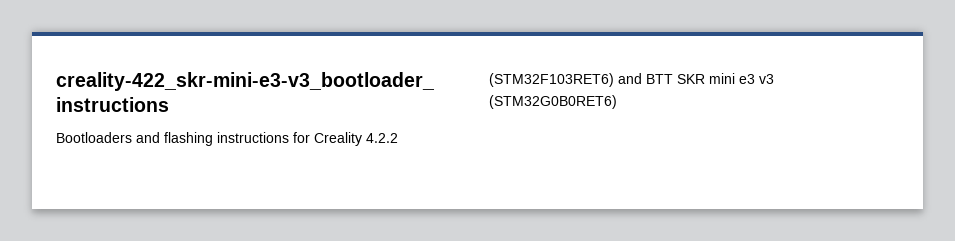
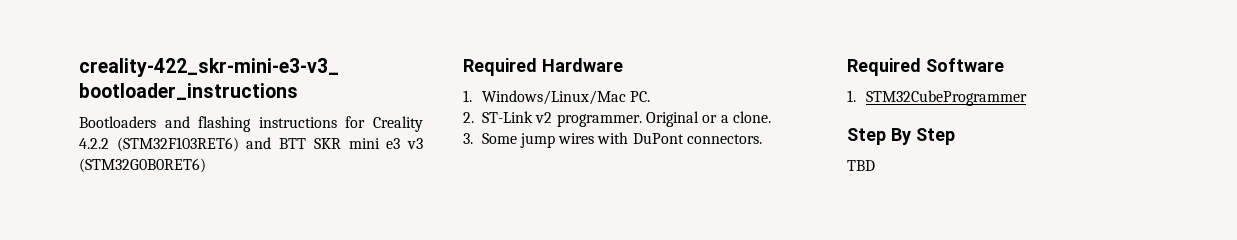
(617, 102) none -> [463,58,623,76] [463,90,650,105] [463,111,771,127] [463,132,763,148] [847,58,1004,76] [847,90,1027,106] [847,128,955,145] [847,160,875,171] // Required Hardware // 1. Windows/Linux/Mac PC. // 2. ST-Link v2 programmer. Original or a clone. // 3. Some jump wires with DuPont connectors. // Required Software // 1. STM32CubeProgrammer // Step By Step // TBD

